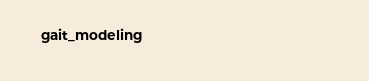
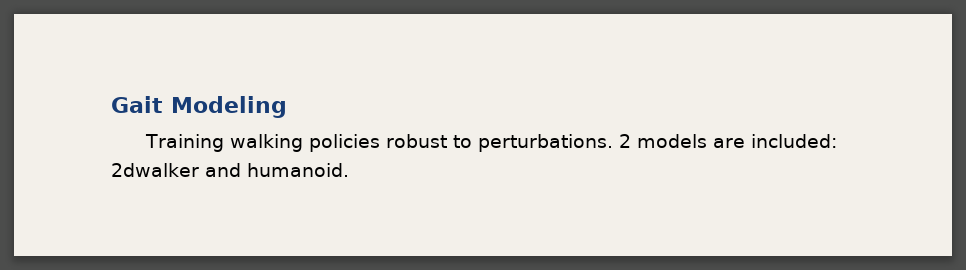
[41,28,142,43] gait_modeling -> [111,96,287,118] [145,134,838,152] [111,163,349,177] Gait Modeling // Training walking policies robust to perturbations. 2 models are included: 2dwalker and humanoid.

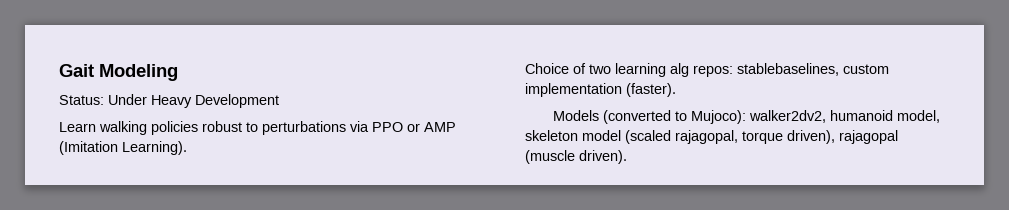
[145,134,838,152] [111,163,349,177] Training walking policies robust to perturbations. 2 models are included: 2dwalker and humanoid. -> [59,94,279,108] [59,121,456,135] [59,141,187,155] [525,63,889,77] [525,83,676,97] [553,110,941,124] [525,130,898,144] [525,150,627,164] Status: Under Heavy Development // Learn walking policies robust to perturbations via PPO or AMP (Imitation Learning). // Choice of two learning alg repos: stablebaselines, custom implementation (faster). // Models (converted to Mujoco): walker2dv2, humanoid model, skeleton model (scaled rajagopal, torque driven), rajagopal (muscle driven).

